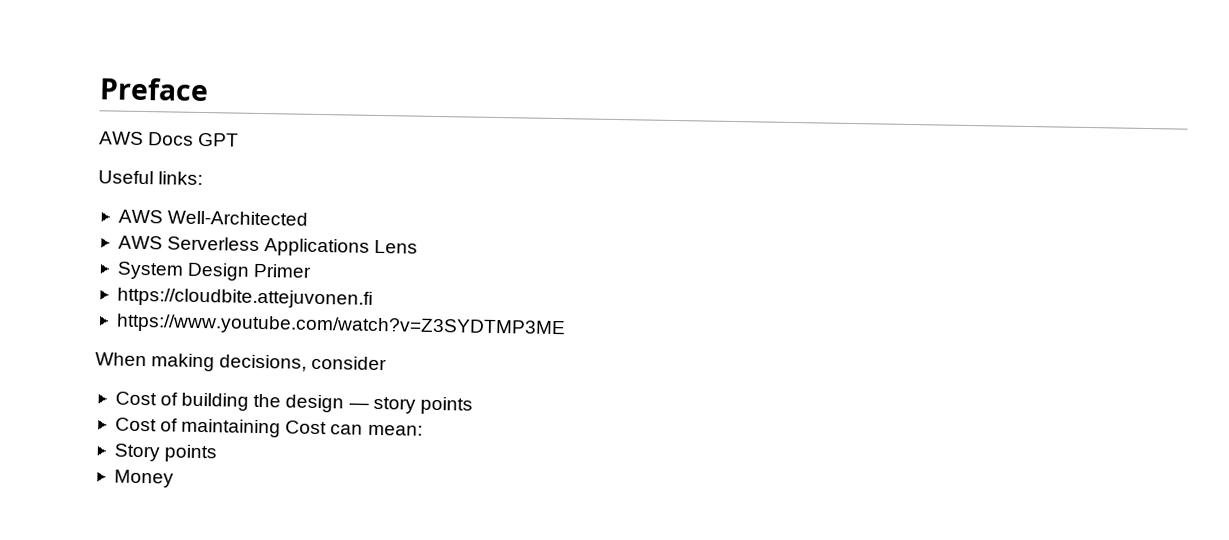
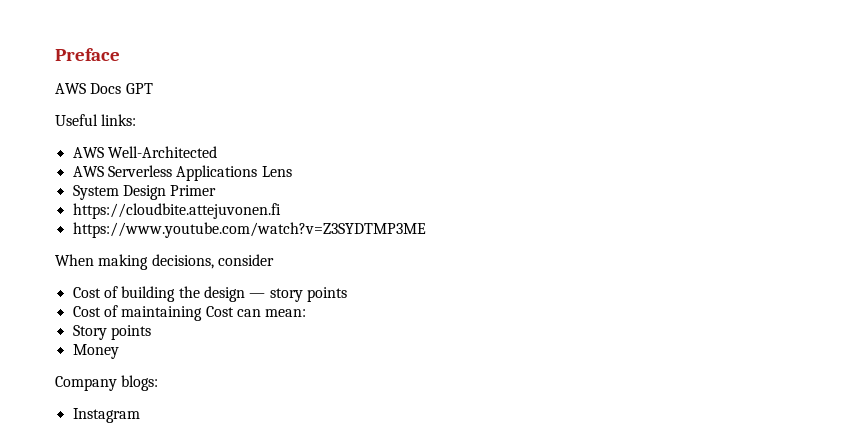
(174, 478) none -> [55,375,159,391] [72,408,140,423] // Company blogs: // Instagram

